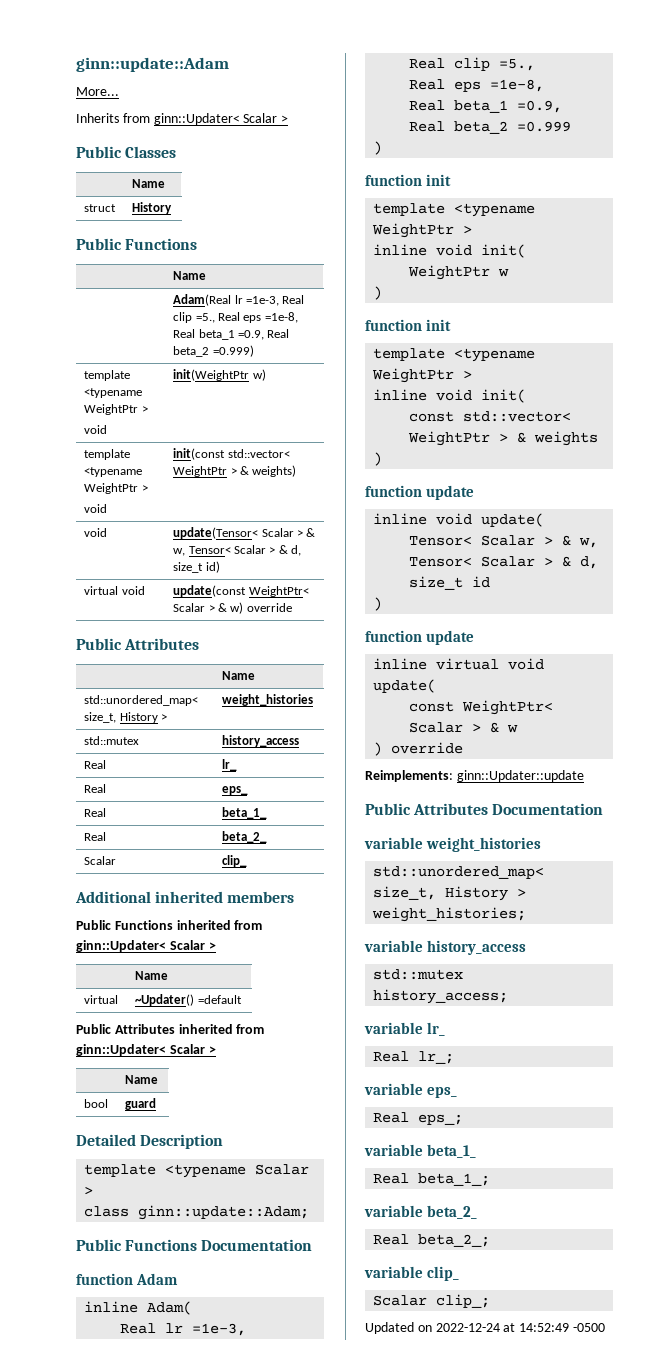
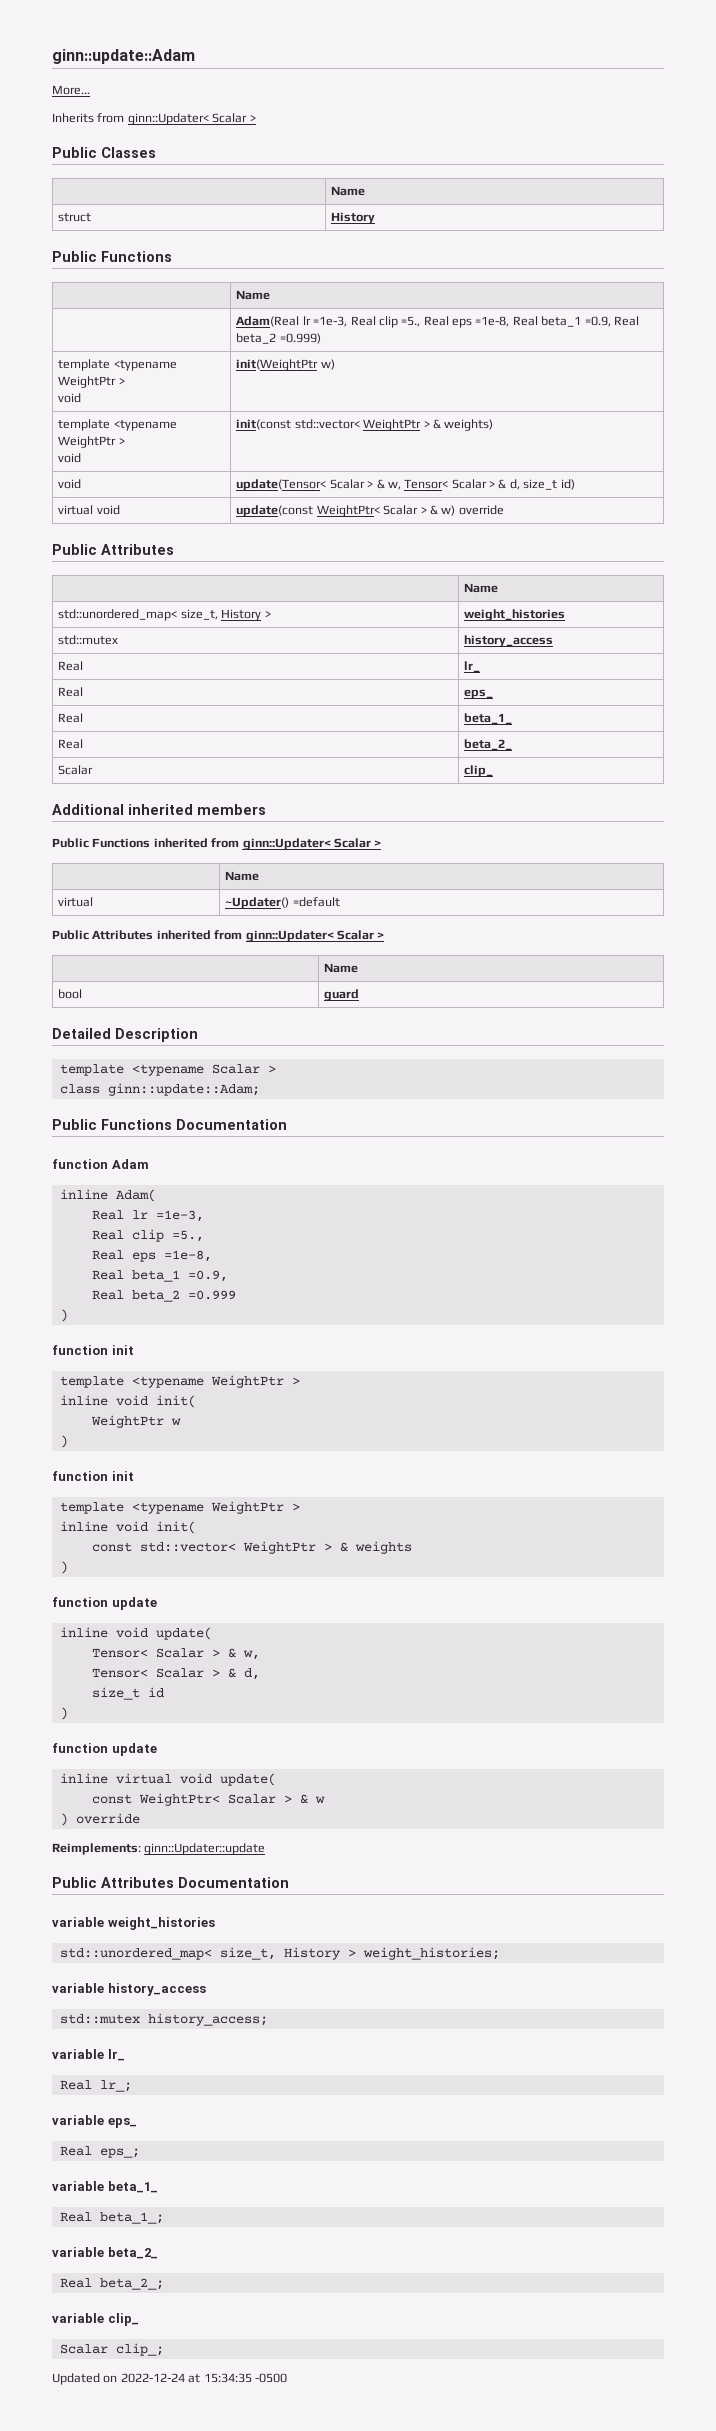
[519,1323,570,1332] 14:52:49 -> [203,2373,252,2383] 15:34:35

